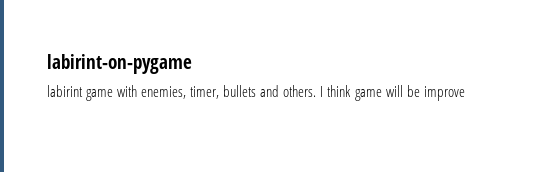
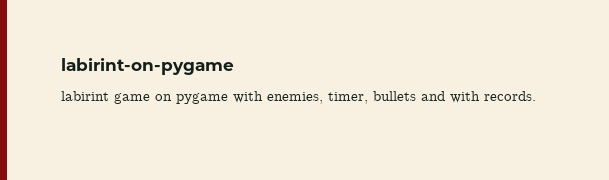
(114, 95) none -> [155,93,228,104] on pygame
[283,85,465,101] others. I think game will be improve -> [450,91,536,103] with records.

